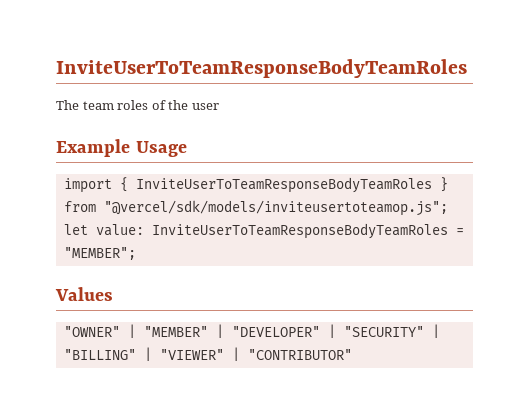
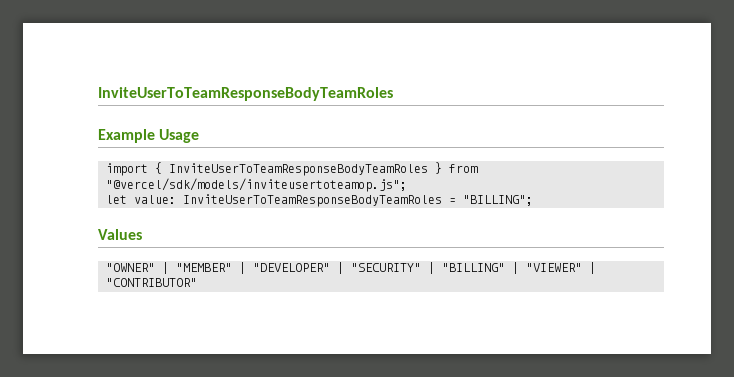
[56,59,467,78] [56,100,219,110] InviteUserToTeamResponseBodyTeamRoles // The team roles of the user -> [98,87,393,101] InviteUserToTeamResponseBodyTeamRoles
[63,247,136,260] "MEMBER"; -> [463,195,534,206] "BILLING";

